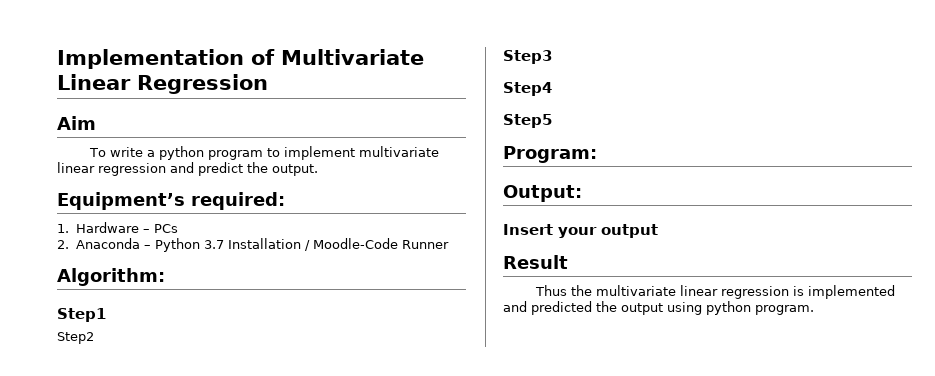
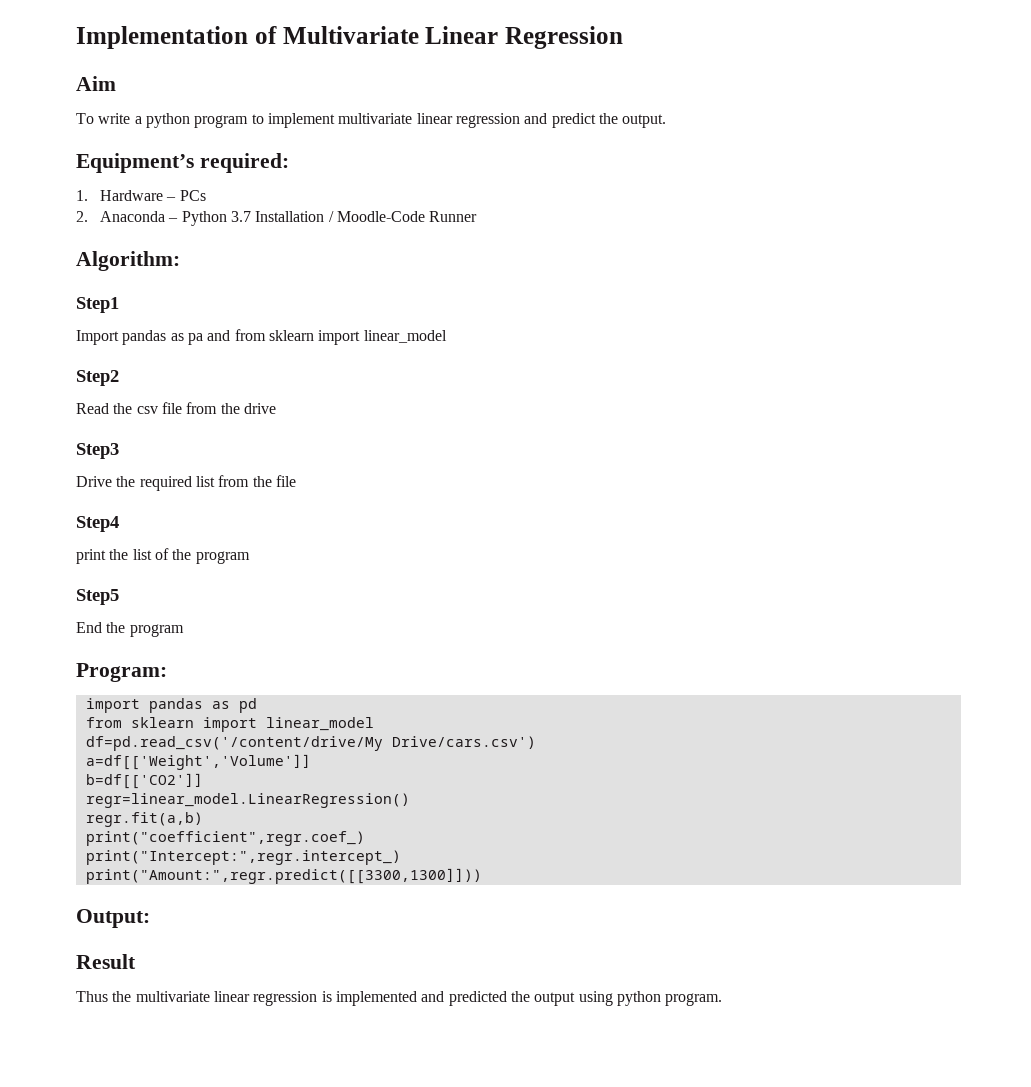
[57,332,94,344] [503,50,552,64] [503,82,552,96] [503,114,552,128] [503,146,597,163] [503,185,582,202] [503,224,658,238] Step2 // Step3 // Step4 // Step5 // Program: // Output: // Insert your output -> [76,329,447,345] [76,370,119,386] [76,402,276,414] [76,443,119,459] [76,475,296,491] [76,516,119,532] [76,548,250,564] [76,589,119,605] [76,622,184,637] [76,663,167,682] [85,698,257,713] [85,717,374,732] [85,736,536,751] [85,754,311,770] [85,773,203,789] [85,793,410,808] [85,812,203,827] [85,831,365,846] [85,850,401,865] [85,868,482,884] [76,909,150,928] Import pandas as pa and from sklearn import linear_model // Step2 // Read the csv file from the drive // Step3 // Drive the required list from the file // Step4 // print the list of the program // Step5 // End the program // Program: // import pandas as pd // from sklearn import linear_model // df=pd.read_csv('/content/drive/My Drive/cars.csv') // a=df[['Weight','Volume']] // b=df[['CO2']] // regr=linear_model.LinearRegression() // regr.fit(a,b) // print("coefficient",regr.coef_) // print("Intercept:",regr.intercept_) // print("Amount:",regr.predict([[3300,1300]])) // Output:

